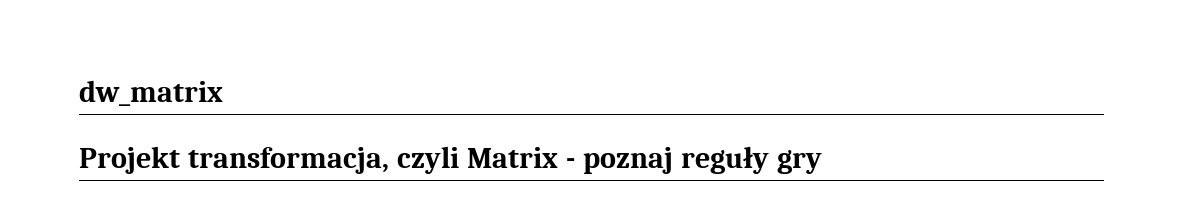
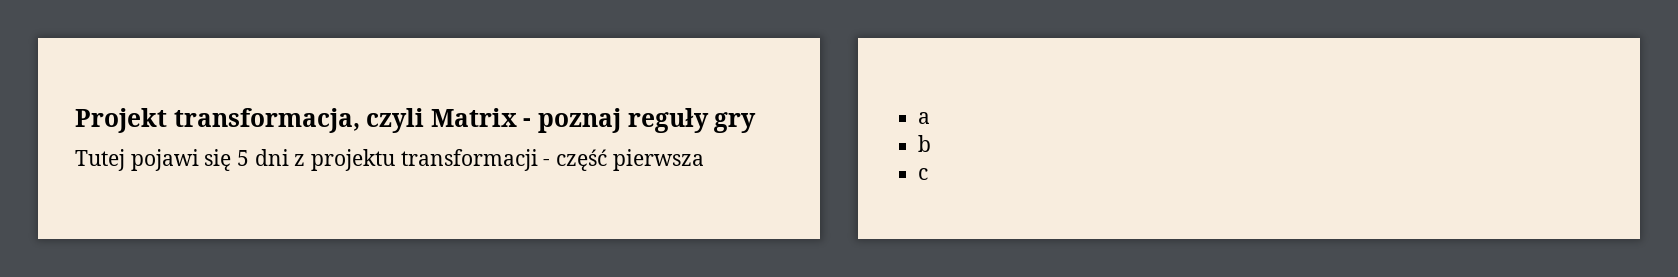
[79,80,223,106] dw_matrix // -> (75, 120) none
(822, 162) none -> [75,149,704,171] [918,112,931,124] [918,135,932,152] [918,168,929,180] // Tutej pojawi się 5 dni z projektu transformacji - część pierwsza // a // b // c

